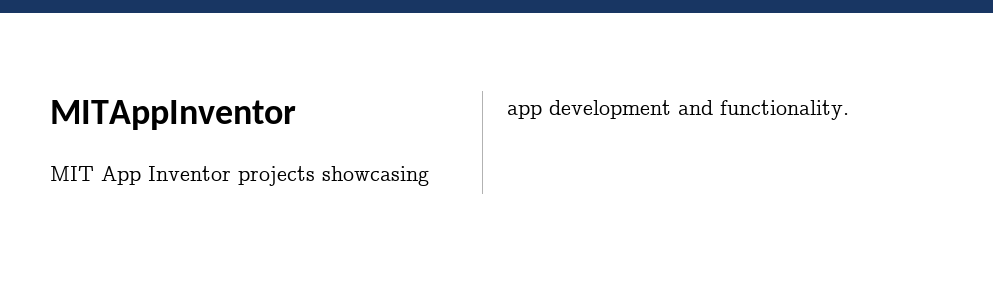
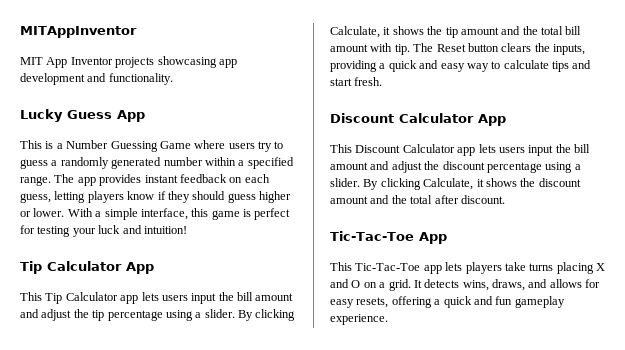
(849, 110) none -> [20,109,145,122] [20,140,284,152] [20,157,294,169] [20,174,270,186] [20,191,291,203] [20,208,291,220] [20,225,187,237] [20,261,154,274] [20,292,294,304] [20,309,296,321] [330,26,582,38] [330,43,585,55] [330,60,592,72] [330,77,383,86] [330,113,506,126] [330,144,590,156] [330,161,581,173] [330,178,581,190] [330,195,505,204] [330,231,447,244] [330,262,605,274] [330,279,601,291] [330,296,565,308] [330,314,388,325] // Lucky Guess App // This is a Number Guessing Game where users try to guess a randomly generated number within a specified range. The app provides instant feedback on each guess, letting players know if they should guess higher or lower. With a simple interface, this game is perfect for testing your luck and intuition! // Tip Calculator App // This Tip Calculator app lets users input the bill amount and adjust the tip percentage using a slider. By clicking Calculate, it shows the tip amount and the total bill amount with tip. The Reset button clears the inputs, providing a quick and easy way to calculate tips and start fresh. // Discount Calculator App // This Discount Calculator app lets users input the bill amount and adjust the discount percentage using a slider. By clicking Calculate, it shows the discount amount and the total after discount. // Tic-Tac-Toe App // This Tic-Tac-Toe app lets players take turns placing X and O on a grid. It detects wins, draws, and allows for easy resets, offering a quick and fun gameplay experience.

